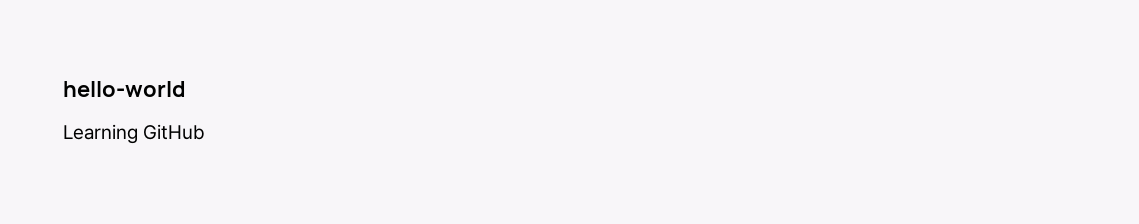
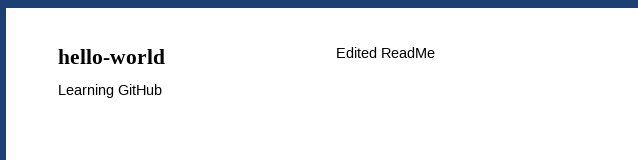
(206, 132) none -> [336,47,435,58] // Edited ReadMe

